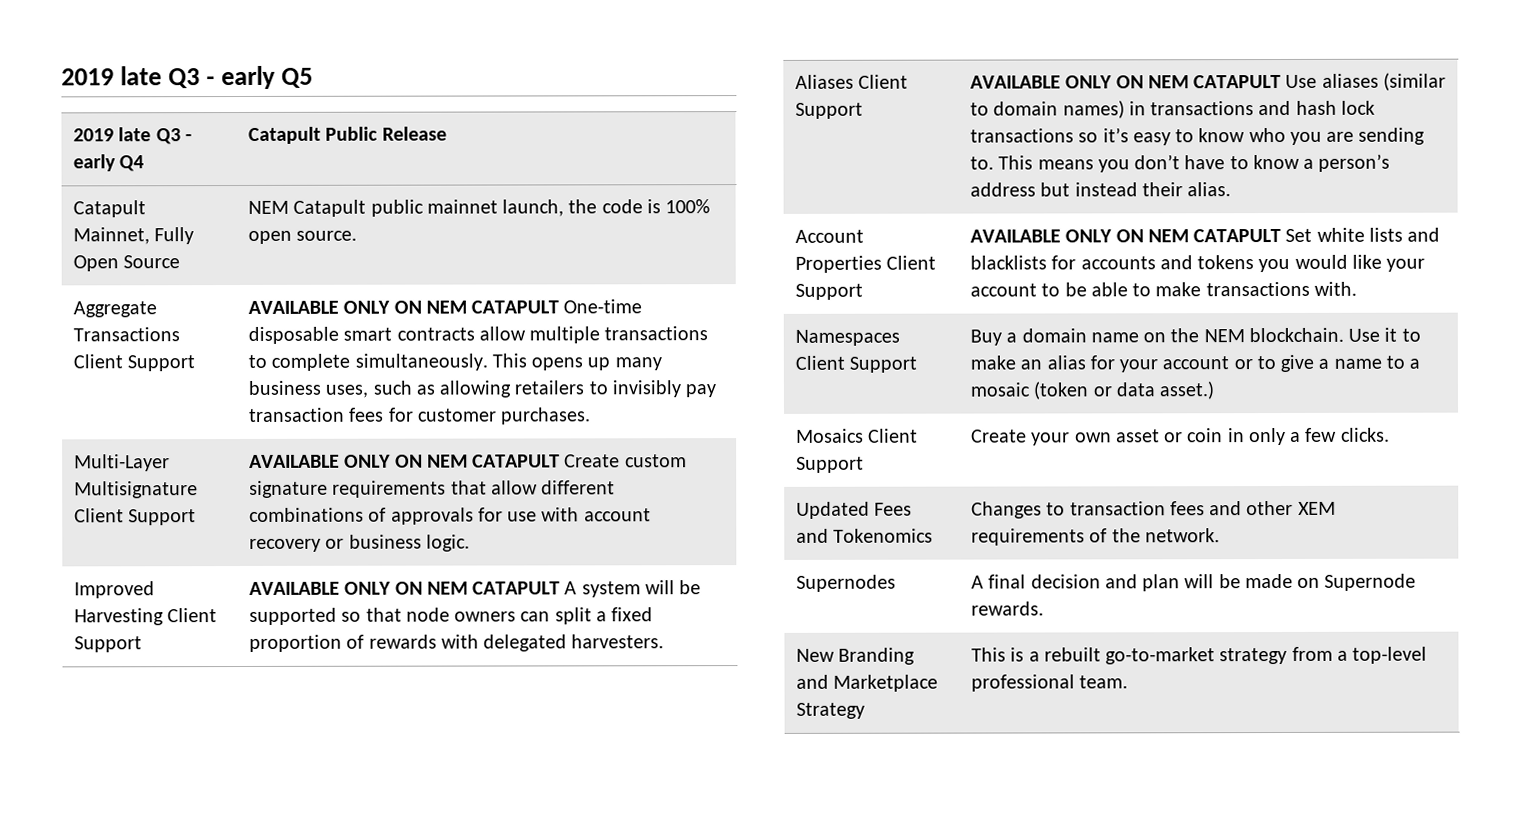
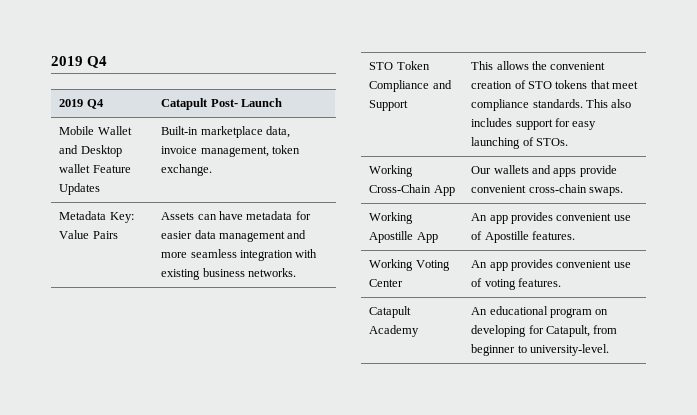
[61,65,314,90] [73,127,192,145] [73,154,145,172] [248,126,447,144] [73,200,147,218] [73,227,195,245] [73,255,181,272] [248,199,711,217] [248,230,358,244] [73,301,158,318] [73,327,181,342] [73,354,196,372] [248,299,643,314] [248,326,709,344] [248,353,662,371] [248,380,717,398] [248,407,592,425] [74,454,171,472] [74,481,199,499] [74,508,197,526] [249,454,687,468] [249,480,616,498] [249,507,651,525] [249,534,470,552] [74,581,156,599] [74,608,218,626] [74,636,143,653] [249,580,702,598] [249,607,654,625] [249,634,665,652] [795,74,909,89] [795,102,864,119] [970,72,1446,91] [970,100,1375,119] [970,127,1426,146] [970,153,1391,173] [970,182,1232,197] [795,229,865,243] [795,255,937,273] [795,283,864,300] [970,227,1441,243] [970,254,1426,273] [970,281,1357,297] [795,329,901,346] [795,355,918,373] [970,327,1421,346] [970,354,1421,373] [970,381,1215,400] [796,428,919,443] [796,456,865,473] [971,427,1390,446] [796,501,913,519] [796,528,934,543] [971,500,1336,519] [971,528,1220,546] [796,574,897,592] [971,573,1417,592] [971,601,1045,616] [796,647,916,665] [796,674,939,692] [796,702,866,719] [971,646,1428,665] [971,674,1129,692] 2019 late Q3 - early Q5 // 2019 late Q3 - early Q4 | Catapult Public Release // Catapult Mainnet, Fully Open Source | NEM Catapult public mainnet launch, the code is 100% open source. // Aggregate Transactions Client Support | AVAILABLE ONLY ON NEM CATAPULT One-time disposable smart contracts allow multiple transactions to complete simultaneously. This opens up many business uses, such as allowing retailers to invisibly pay transaction fees for customer purchases. // Multi-Layer Multisignature Client Support | AVAILABLE ONLY ON NEM CATAPULT Create custom signature requirements that allow different combinations of approvals for use with account recovery or business logic. // Improved Harvesting Client Support | AVAILABLE ONLY ON NEM CATAPULT A system will be supported so that node owners can split a fixed proportion of rewards with delegated harvesters. // Aliases Client Support | AVAILABLE ONLY ON NEM CATAPULT Use aliases (similar to domain names) in transactions and hash lock transactions so it’s easy to know who you are sending to. This means you don’t have to know a person’s address but instead their alias. // Account Properties Client Support | AVAILABLE ONLY ON NEM CATAPULT Set white lists and blacklists for accounts and tokens you would like your account to be able to make transactions with. // Namespaces Client Support | Buy a domain name on the NEM blockchain. Use it to make an alias for your account or to give a name to a mosaic (token or data asset.) // Mosaics Client Support | Create your own asset or coin in only a few clicks. // Updated Fees and Tokenomics | Changes to transaction fees and other XEM requirements of the network. // Supernodes | A final decision and plan will be made on Supernode rewards. // New Branding and Marketplace Strategy | This is a rebuilt go-to-market strategy from a top-level professional team. -> [51,56,108,68] [59,99,104,109] [161,98,282,110] [59,126,132,135] [59,145,122,157] [59,164,131,173] [59,183,101,195] [161,126,290,138] [161,145,300,157] [161,164,213,176] [59,211,134,223] [59,230,118,239] [161,211,311,220] [161,230,307,242] [161,249,318,261] [161,268,296,280] [369,61,430,70] [369,80,452,92] [369,100,409,111] [471,61,606,70] [471,80,639,89] [471,99,632,111] [471,118,597,130] [471,137,568,149] [369,165,414,177] [369,184,455,196] [471,165,617,177] [471,184,623,196] [369,212,414,224] [369,231,438,243] [471,212,631,224] [471,231,575,243] [369,259,450,271] [369,279,404,287] [471,259,631,271] [471,278,561,290] [369,306,412,318] [369,325,420,337] [471,306,609,318] [471,325,618,337] [471,344,609,356] 2019 Q4 // 2019 Q4 | Catapult Post- Launch // Mobile Wallet and Desktop wallet Feature Updates | Built-in marketplace data, invoice management, token exchange. // Metadata Key: Value Pairs | Assets can have metadata for easier data management and more seamless integration with existing business networks. // STO Token Compliance and Support | This allows the convenient creation of STO tokens that meet compliance standards. This also includes support for easy launching of STOs. // Working Cross-Chain App | Our wallets and apps provide convenient cross-chain swaps. // Working Apostille App | An app provides convenient use of Apostille features. // Working Voting Center | An app provides convenient use of voting features. // Catapult Academy | An educational program on developing for Catapult, from beginner to university-level.

